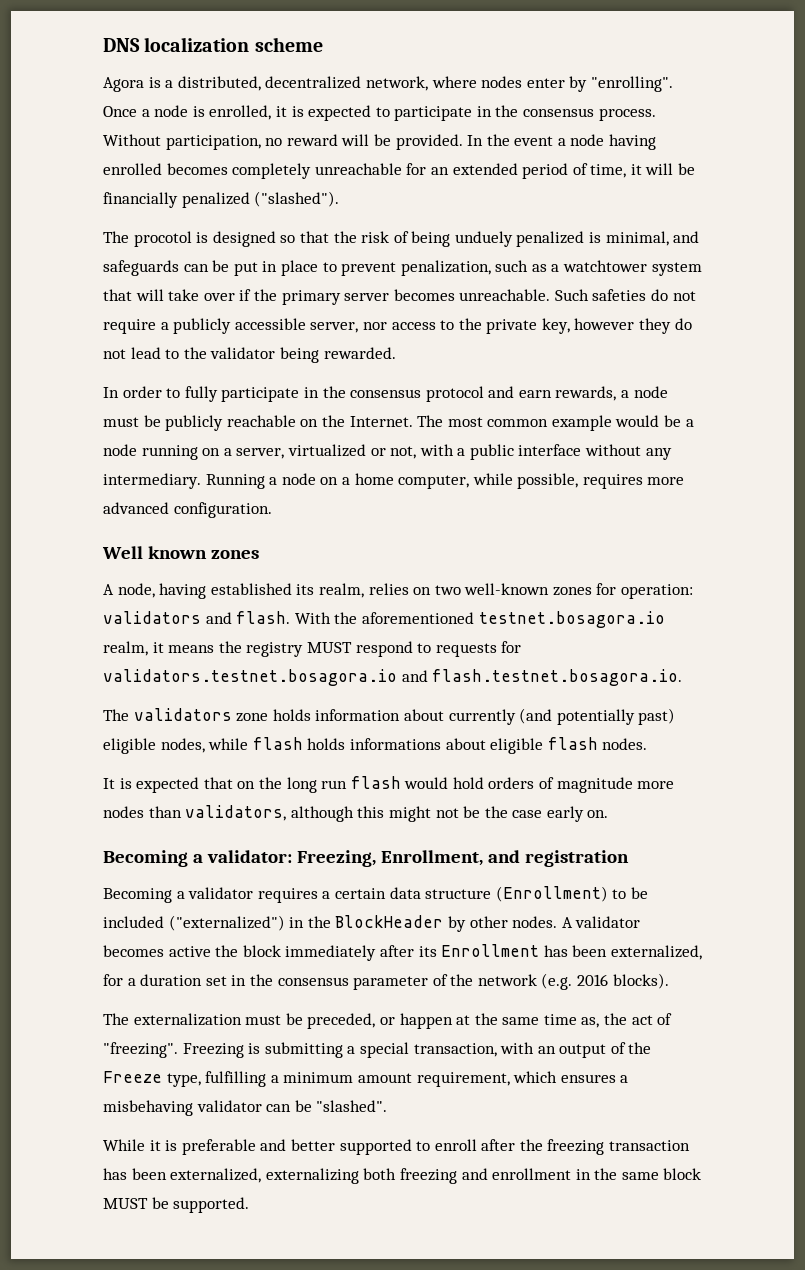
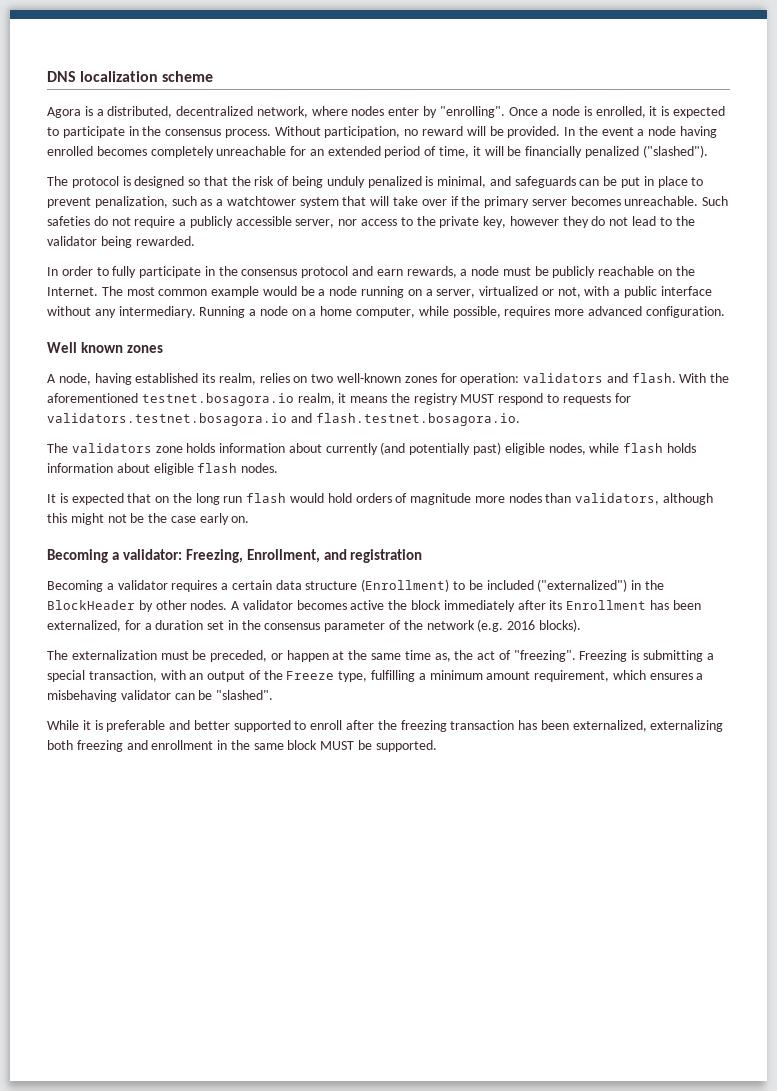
[133,231,192,247] procotol -> [71,176,119,188] protocol
[454,231,513,247] unduely -> [326,176,365,188] unduly
[349,738,441,750] informations -> [47,463,113,473] information

